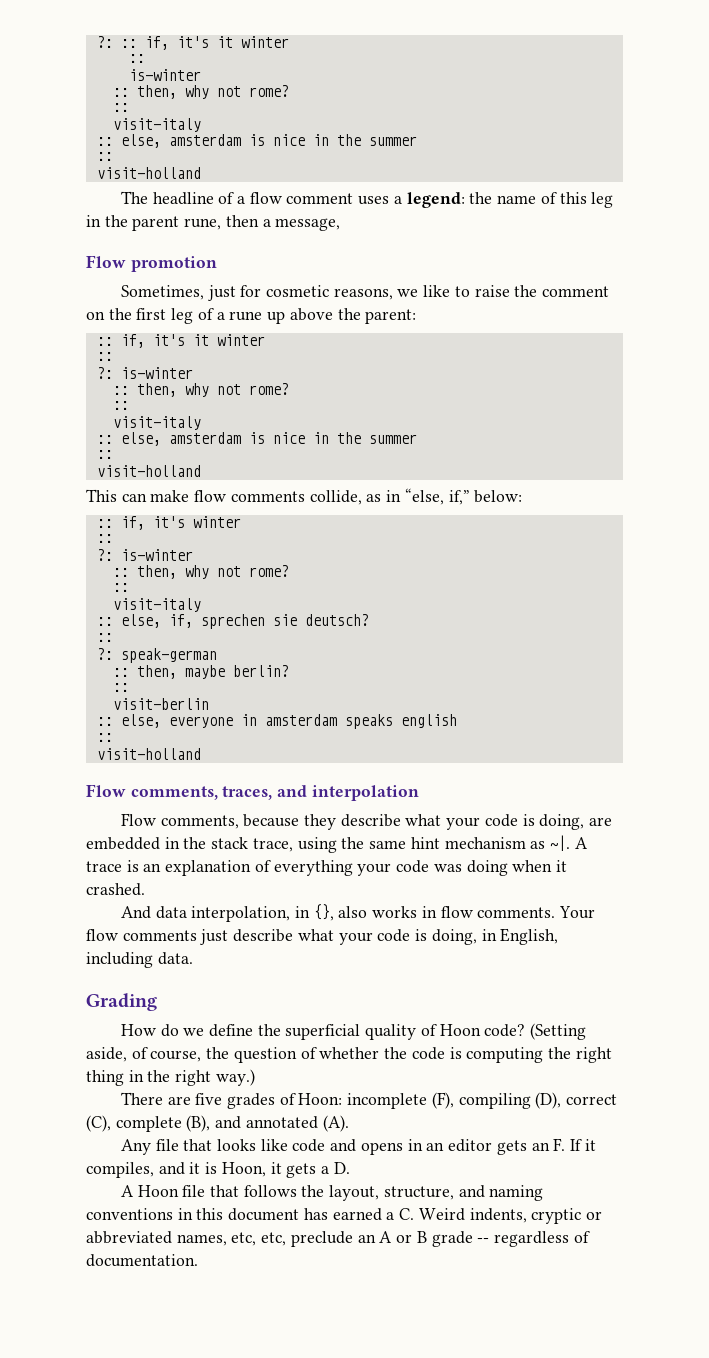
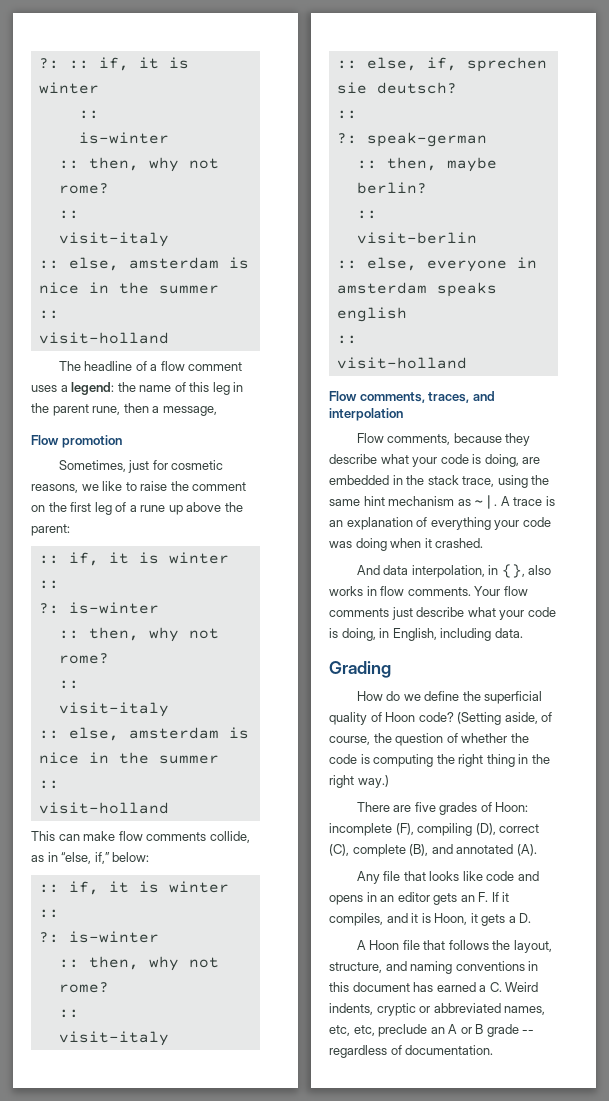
[176,36,233,48] it's it -> [138,57,189,69] it is
[152,334,209,346] it's it -> [108,552,159,564] it is
[152,516,185,528] it's -> [108,881,159,893] it is

